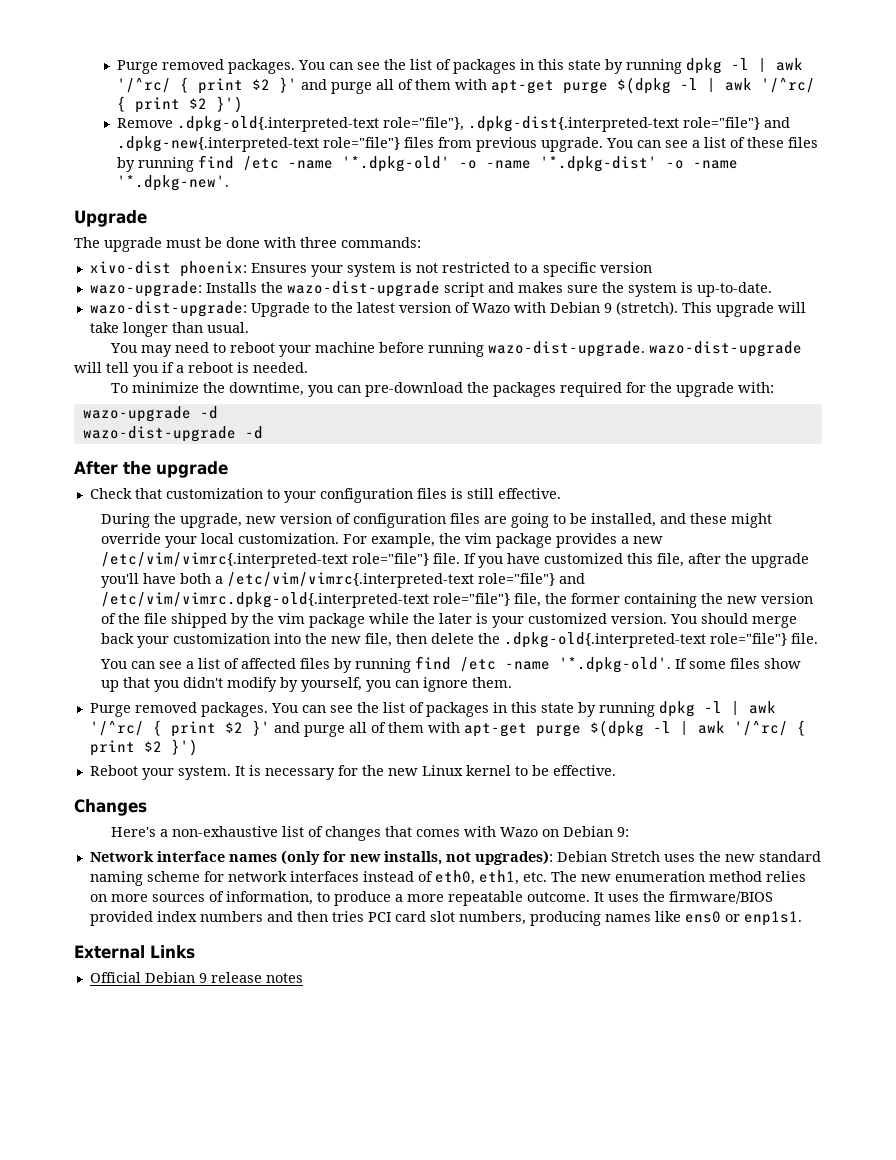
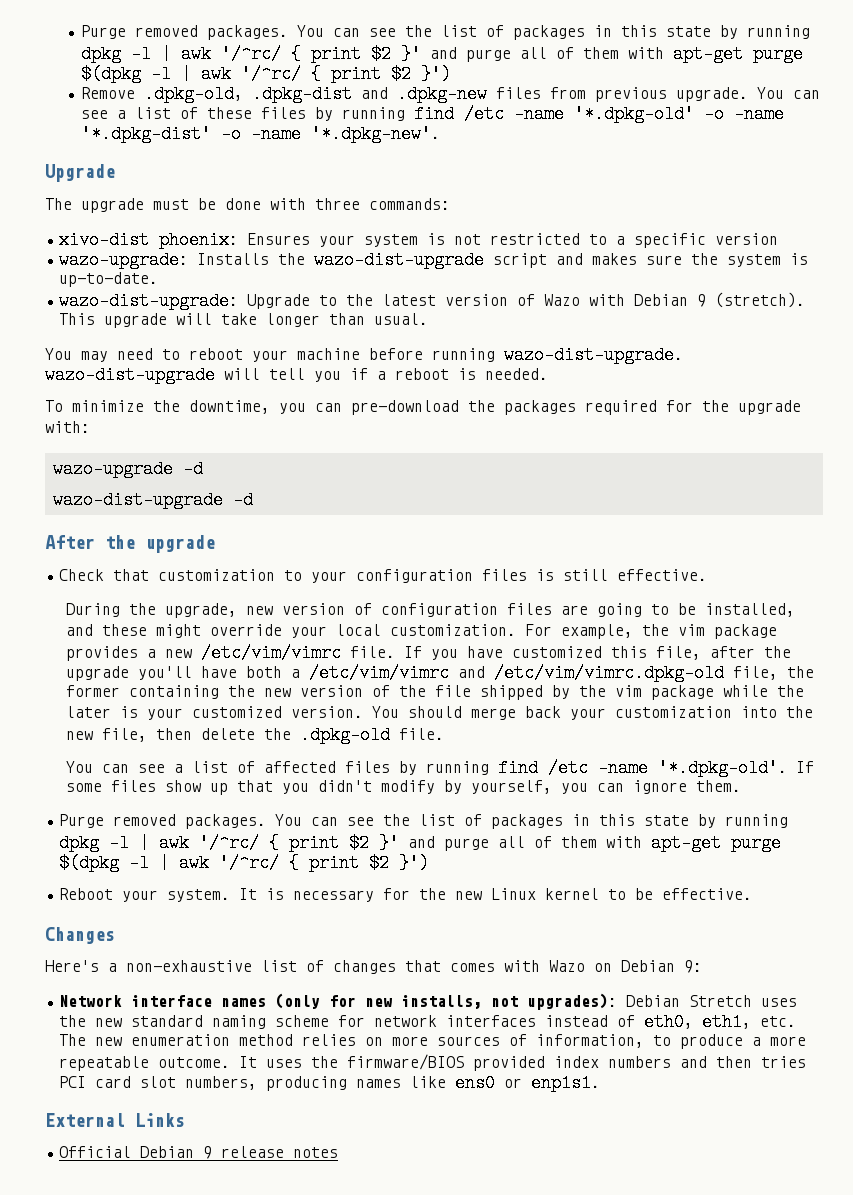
[177,116,791,132] [117,136,401,152] .dpkg-old{.interpreted-text role="file"}, .dpkg-dist{.interpreted-text role="file"} and .dpkg-new{.interpreted-text role="file"} -> [143,85,487,103] .dpkg-old, .dpkg-dist and .dpkg-new
[101,552,430,568] /etc/vim/vimrc{.interpreted-text role="file"} -> [201,644,342,662] /etc/vim/vimrc
[227,572,586,588] [101,592,511,608] /etc/vim/vimrc{.interpreted-text role="file"} and /etc/vim/vimrc.dpkg-old{.interpreted-text role="file"} -> [309,664,725,682] /etc/vim/vimrc and /etc/vim/vimrc.dpkg-old
[504,632,788,648] .dpkg-old{.interpreted-text role="file"} -> [300,726,391,744] .dpkg-old

